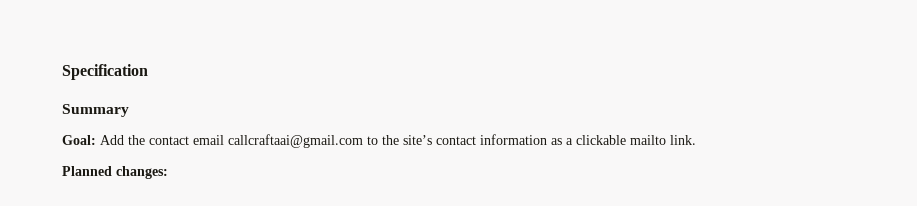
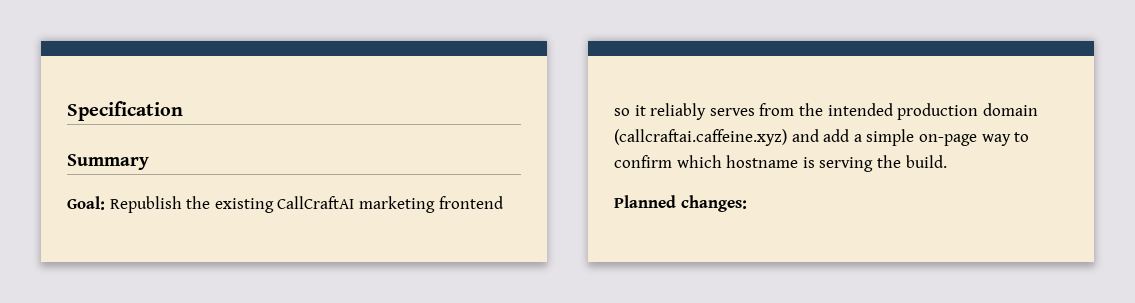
[100,134,696,148] Add the contact email callcraftaai@gmail.com to the site’s contact information as a clickable mailto link. -> [109,196,503,213] [614,103,1038,120] [614,129,1030,146] [614,155,947,172] Republish the existing CallCraftAI marketing frontend so it reliably serves from the intended production domain (callcraftai.caffeine.xyz) and add a simple on-page way to confirm which hostname is serving the build.

